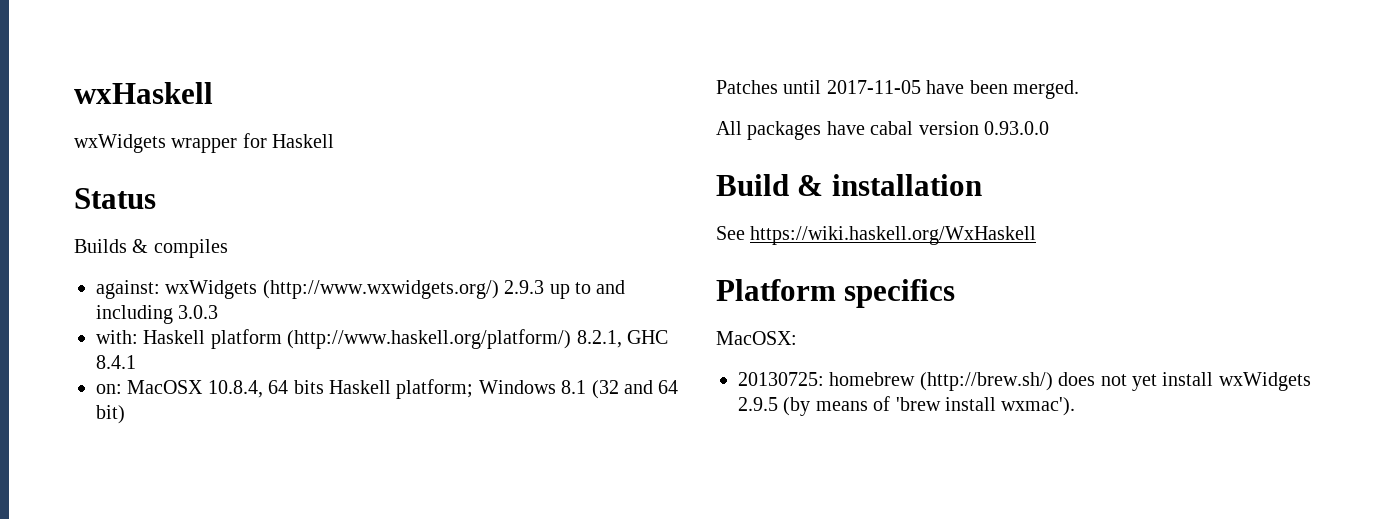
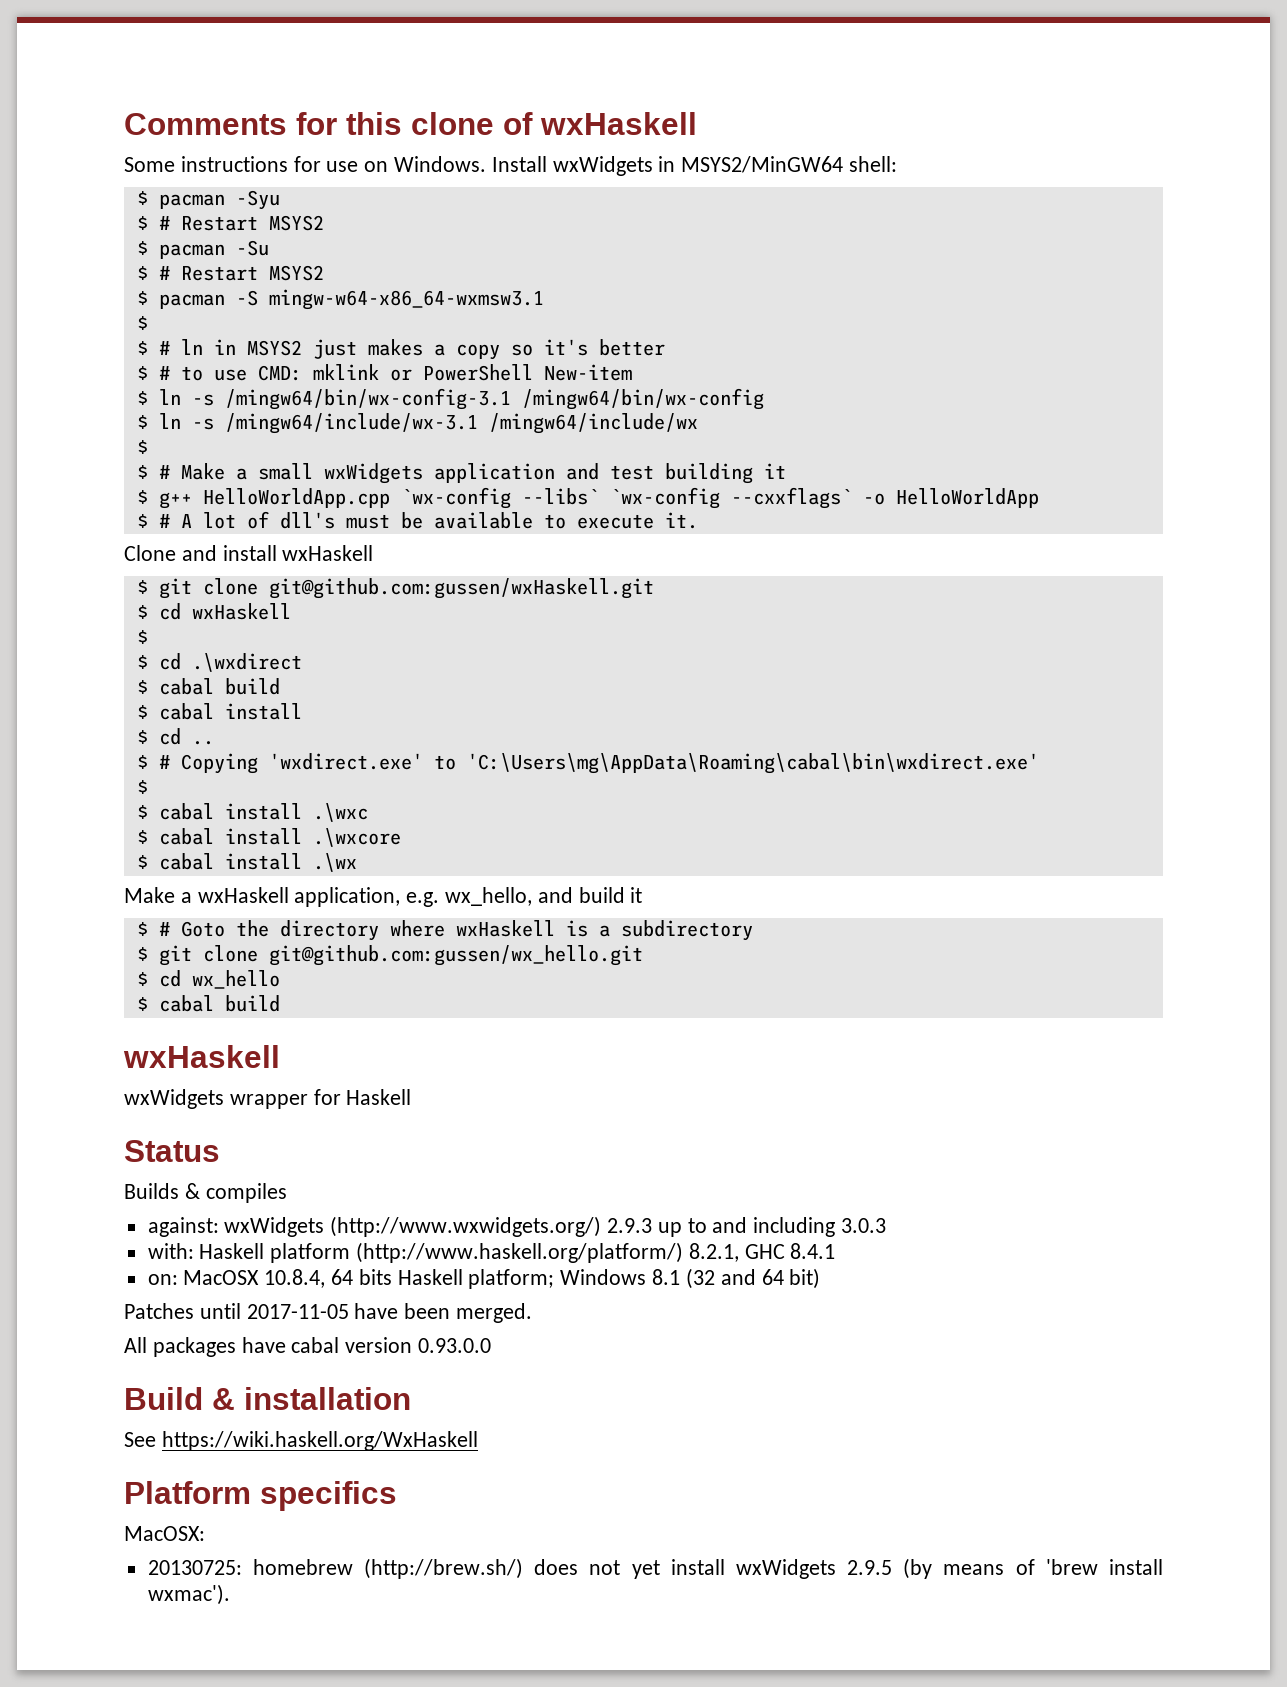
(74, 93) none -> [124,112,697,135] [124,156,898,176] [136,190,280,210] [136,215,324,231] [136,240,269,259] [136,265,324,281] [136,289,544,310] [136,316,148,330] [136,339,665,360] [136,364,632,381] [136,388,764,410] [136,413,698,434] [136,440,148,454] [136,463,786,484] [136,487,1039,509] [136,511,698,529] [124,545,374,561] [136,578,654,599] [136,603,291,620] [136,630,148,644] [136,653,302,672] [136,678,280,695] [136,703,302,720] [136,728,214,745] [136,753,1039,774] [136,780,148,794] [136,803,368,822] [136,828,401,847] [136,853,357,872] [124,887,643,907] [136,920,753,941] [136,945,643,966] [136,970,280,989] [136,995,280,1012] Comments for this clone of wxHaskell // Some instructions for use on Windows. Install wxWidgets in MSYS2/MinGW64 shell: // $ pacman -Syu // $ # Restart MSYS2 // $ pacman -Su // $ # Restart MSYS2 // $ pacman -S mingw-w64-x86_64-wxmsw3.1 // $ // $ # ln in MSYS2 just makes a copy so it's better // $ # to use CMD: mklink or PowerShell New-item // $ ln -s /mingw64/bin/wx-config-3.1 /mingw64/bin/wx-config // $ ln -s /mingw64/include/wx-3.1 /mingw64/include/wx // $ // $ # Make a small wxWidgets application and test building it // $ g++ HelloWorldApp.cpp `wx-config --libs` `wx-config --cxxflags` -o HelloWorldApp // $ # A lot of dll's must be available to execute it. // Clone and install wxHaskell // $ git clone git@github.com:gussen/wxHaskell.git // $ cd wxHaskell // $ // $ cd .\wxdirect // $ cabal build // $ cabal install // $ cd .. // $ # Copying 'wxdirect.exe' to 'C:\Users\mg\AppData\Roaming\cabal\bin\wxdirect.exe' // $ // $ cabal install .\wxc // $ cabal install .\wxcore // $ cabal install .\wx // Make a wxHaskell application, e.g. wx_hello, and build it // $ # Goto the directory where wxHaskell is a subdirectory // $ git clone git@github.com:gussen/wx_hello.git // $ cd wx_hello // $ cabal build //

